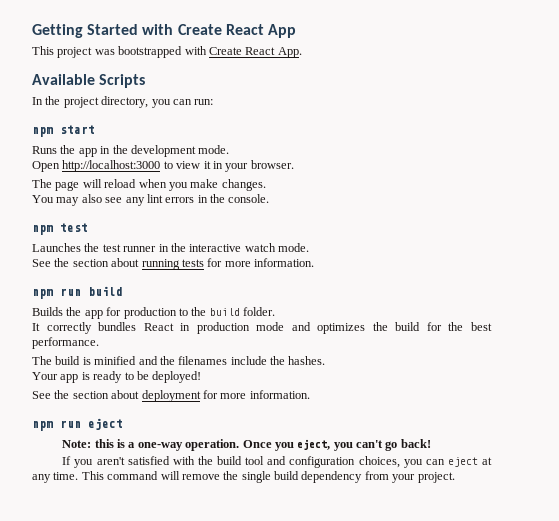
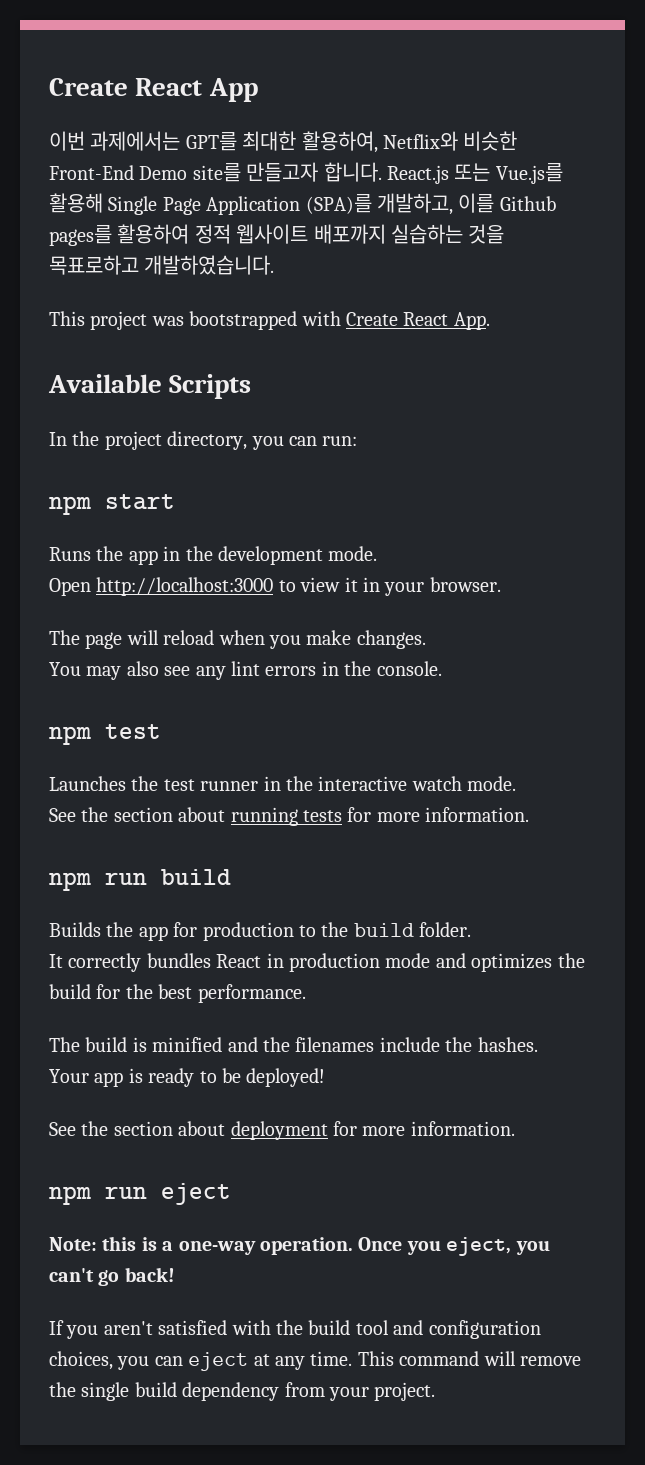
[32,24,174,38] Getting Started with -> (49, 87) none
(296, 31) none -> [49,131,518,153] [49,162,563,184] [49,193,556,215] [49,224,505,246] [49,255,275,275] // 이번 과제에서는 GPT를 최대한 활용하여, Netflix와 비슷한 Front-End Demo site를 만들고자 합니다. React.js 또는 Vue.js를 활용해 Single Page Application (SPA)를 개발하고, 이를 Github pages를 활용하여 정적 웹사이트 배포까지 실습하는 것을 목표로하고 개발하였습니다.

